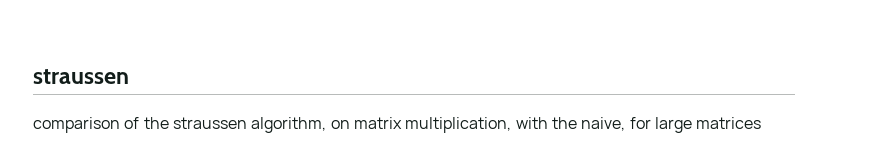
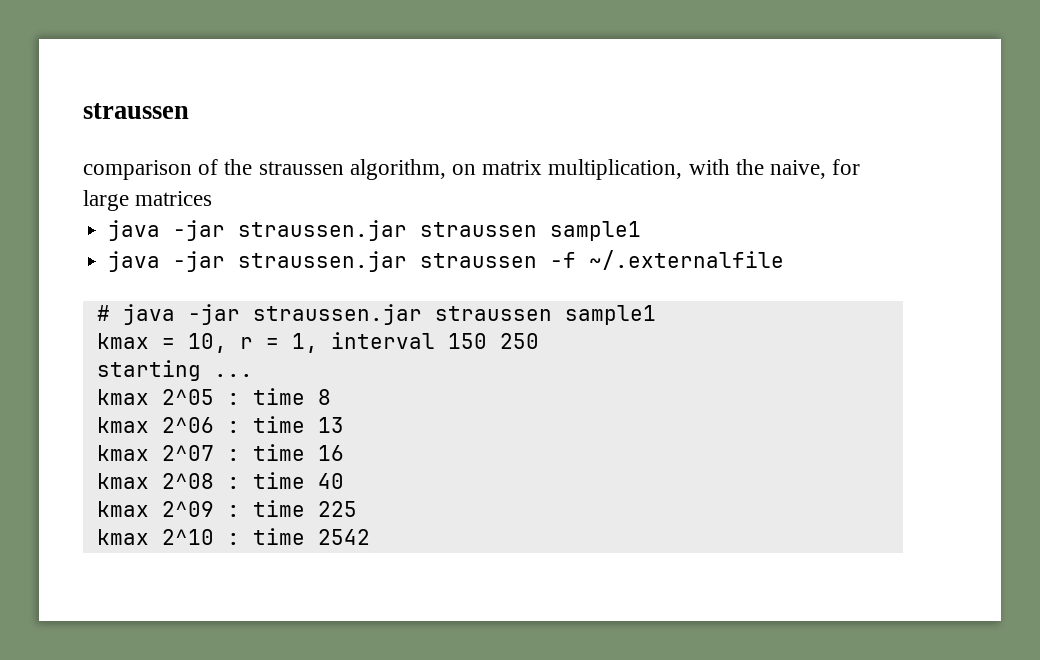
(762, 123) none -> [108,220,642,241] [108,250,785,272] [96,304,656,325] [96,332,539,353] [96,360,253,381] [96,388,331,405] [96,416,344,433] [96,444,344,461] [96,472,344,489] [96,500,357,517] [96,528,370,545] // java -jar straussen.jar straussen sample1 // java -jar straussen.jar straussen -f ~/.externalfile // # java -jar straussen.jar straussen sample1 // kmax = 10, r = 1, interval 150 250 // starting ... // kmax 2^05 : time 8 // kmax 2^06 : time 13 // kmax 2^07 : time 16 // kmax 2^08 : time 40 // kmax 2^09 : time 225 // kmax 2^10 : time 2542

